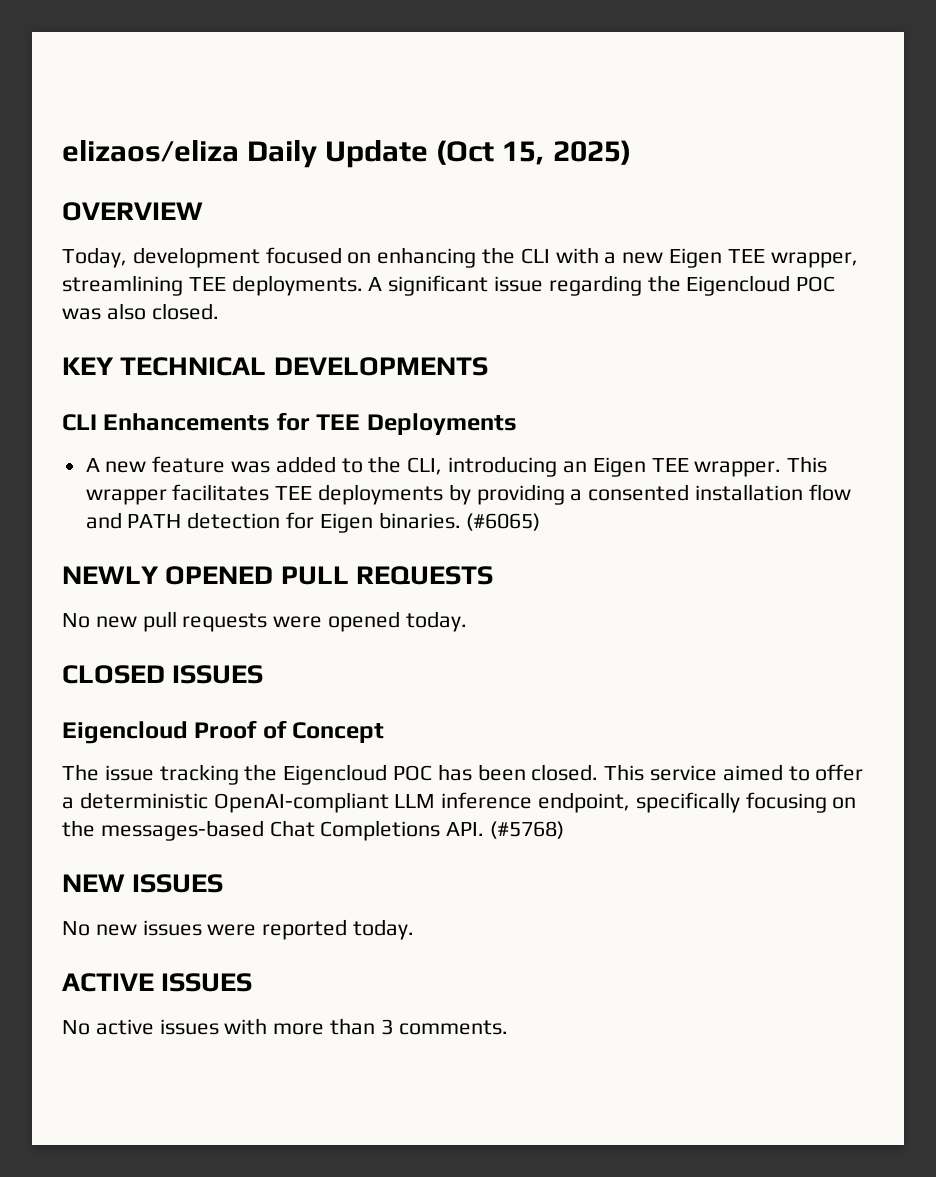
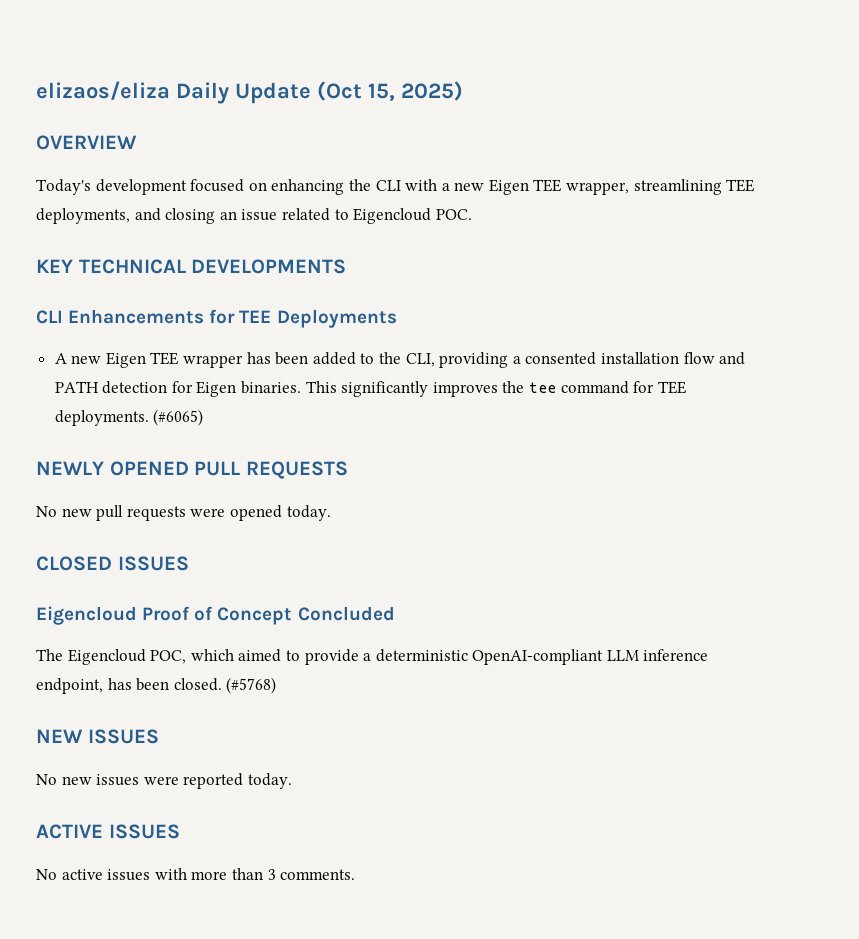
[62,247,127,268] Today, -> [36,179,91,195] Today's
[231,275,836,296] [62,303,219,320] deployments. A significant issue regarding the Eigencloud POC was also closed. -> [36,208,472,224] deployments, and closing an issue related to Eigencloud POC.
[152,456,828,477] [85,484,471,505] feature was added to the CLI, introducing an Eigen TEE wrapper. This wrapper facilitates TEE deployments by -> [105,352,435,368] Eigen TEE wrapper has been added to the CLI,
(461, 520) none -> [305,381,686,397] [54,410,149,426] This significantly improves the tee command for TEE deployments.
(385, 732) none -> [297,606,395,621] Concluded
[104,764,718,785] issue tracking the Eigencloud POC has been closed. This service -> [67,649,234,665] Eigencloud POC, which
[815,764,864,781] offer -> [304,649,359,665] provide
[635,792,857,813] [62,820,485,841] specifically focusing on the messages-based Chat Completions API. -> [107,678,222,691] has been closed.

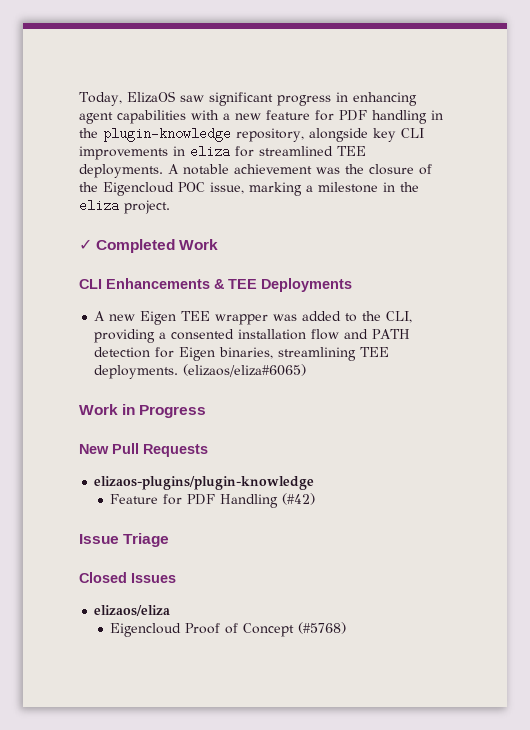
[36,81,463,104] [36,135,137,150] [36,179,755,195] [36,208,472,224] [36,259,347,274] elizaos/eliza Daily Update (Oct 15, 2025) // OVERVIEW // Today's development focused on enhancing the CLI with a new Eigen TEE wrapper, streamlining TEE deployments, and closing an issue related to Eigencloud POC. // KEY TECHNICAL DEVELOPMENTS -> [79,91,417,106] [79,110,443,124] [79,127,424,142] [79,145,366,160] [79,164,432,178] [79,182,419,196] [79,199,170,214] [79,239,219,253] Today, ElizaOS saw significant progress in enhancing agent capabilities with a new feature for PDF handling in the plugin-knowledge repository, alongside key CLI improvements in eliza for streamlined TEE deployments. A notable achievement was the closure of the Eigencloud POC issue, marking a milestone in the eliza project. // ✓ Completed Work
[209,309,236,324] for -> [214,279,225,289] &
[246,352,309,365] has been -> [273,314,298,321] was
[241,381,686,397] [54,409,204,426] [36,461,348,479] [36,505,331,521] [36,556,189,571] [36,606,395,625] [36,649,709,665] [36,677,277,694] [36,729,159,744] [36,773,292,789] [36,824,180,839] [36,868,356,881] binaries. This significantly improves the tee command for TEE deployments. (#6065) // NEWLY OPENED PULL REQUESTS // No new pull requests were opened today. // CLOSED ISSUES // Eigencloud Proof of Concept Concluded // The Eigencloud POC, which aimed to provide a deterministic OpenAI-compliant LLM inference endpoint, has been closed. (#5768) // NEW ISSUES // No new issues were reported today. // ACTIVE ISSUES // No active issues with more than 3 comments. -> [219,347,390,361] [94,364,307,379] [79,404,207,418] [79,443,208,457] [94,476,315,490] [110,493,316,508] [79,533,170,547] [79,572,176,583] [94,605,171,616] [110,622,347,637] binaries, streamlining TEE deployments. (elizaos/eliza#6065) // Work in Progress // New Pull Requests // elizaos-plugins/plugin-knowledge // Feature for PDF Handling (#42) // Issue Triage // Closed Issues // elizaos/eliza // Eigencloud Proof of Concept (#5768)

